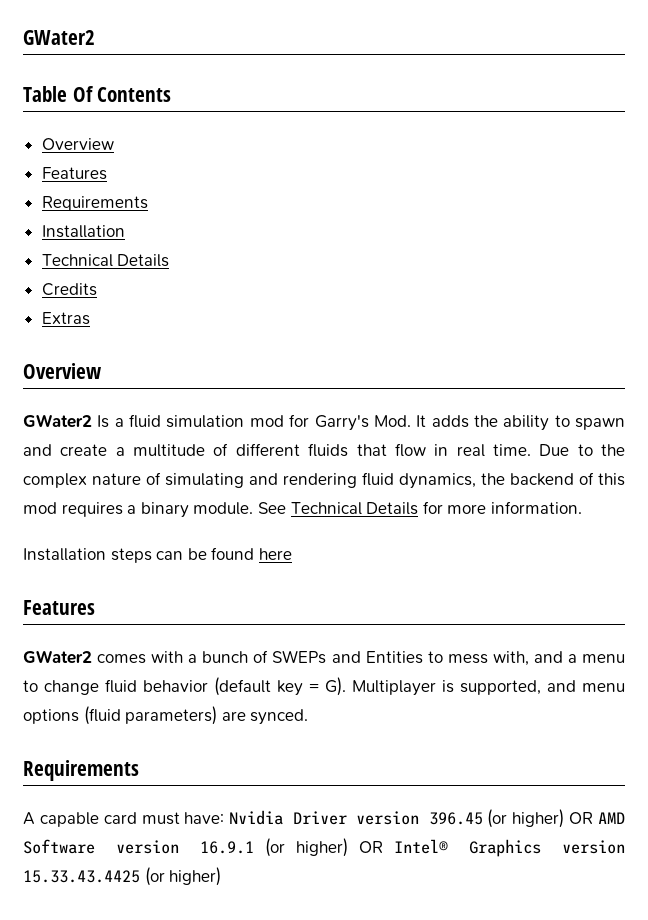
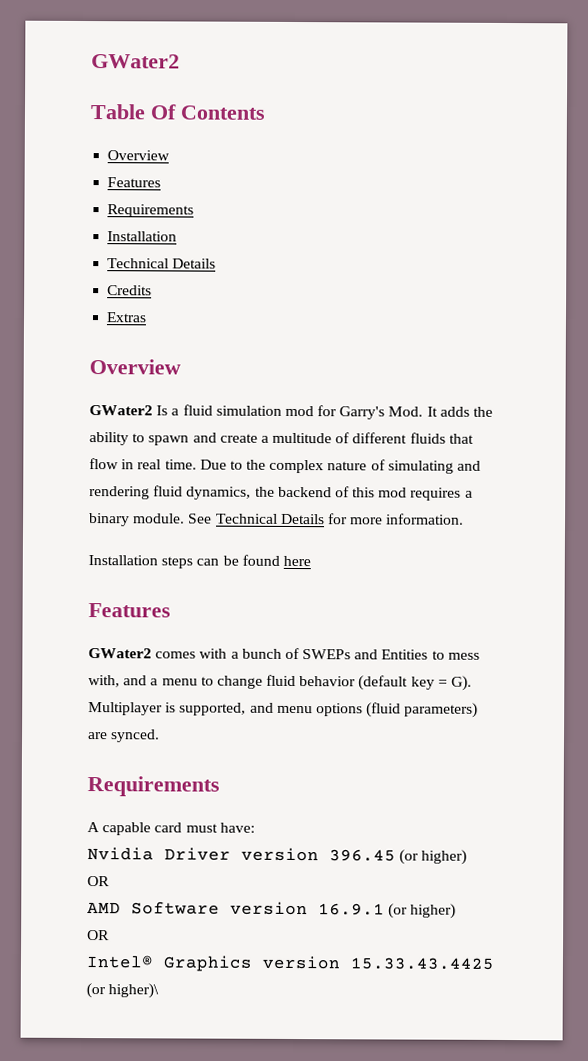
(225, 818) none -> (255, 827) //
[569,812,594,824] OR -> [87,876,110,887] // OR //
[358,841,383,853] OR -> [87,930,110,941] // OR //
[169,867,222,886] higher) -> [108,983,160,999] higher)\

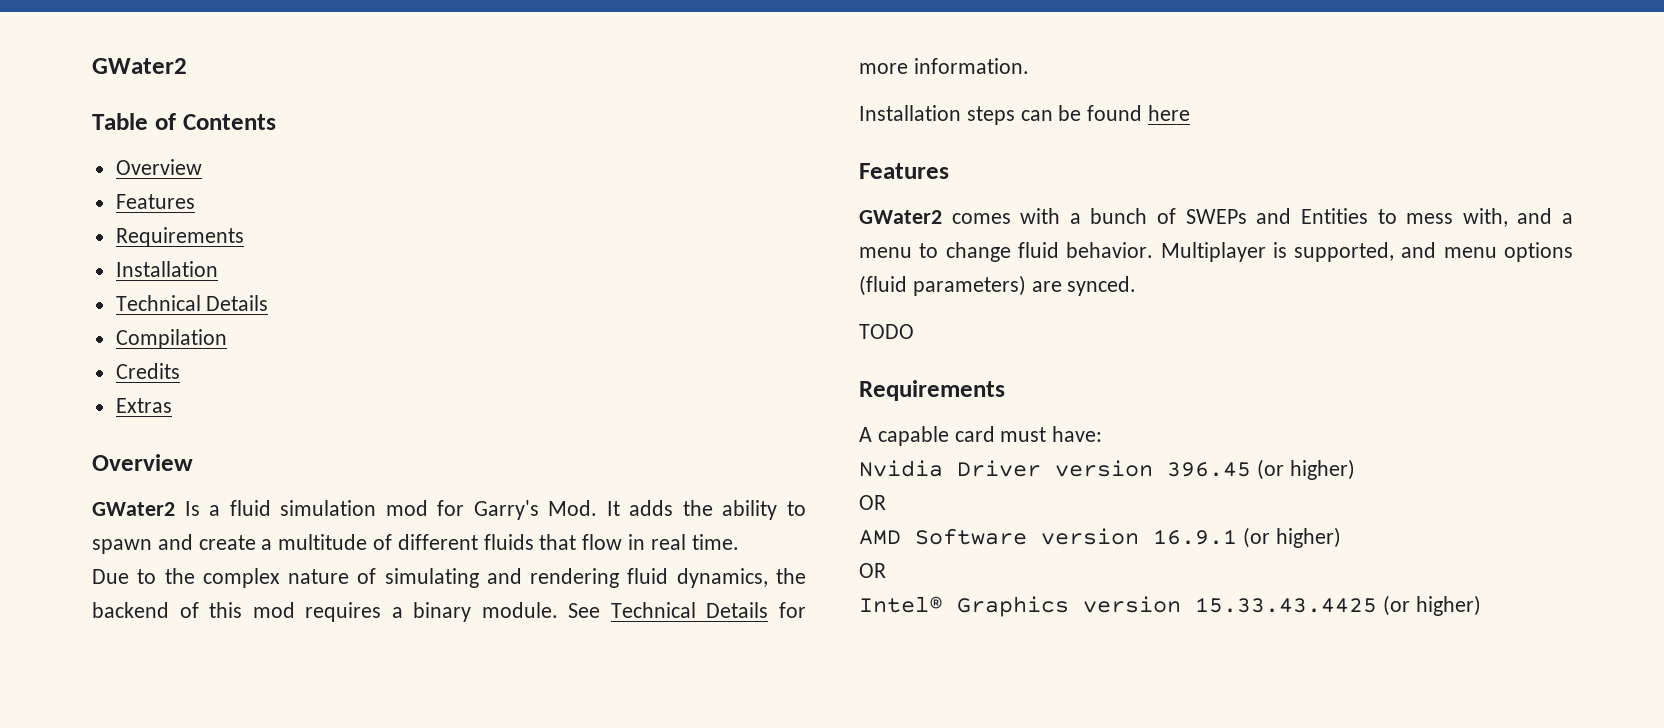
[150,104,177,120] Of -> [154,113,176,130] of
(217, 263) none -> [115,329,227,349] // Compilation
(197, 464) none -> (739, 542) //
[299,675,473,691] behavior (default key = G). -> [1066,242,1154,258] behavior.
(161, 736) none -> [859,324,914,339] // TODO
[108,983,160,999] higher)\ -> [1415,595,1481,616] higher)

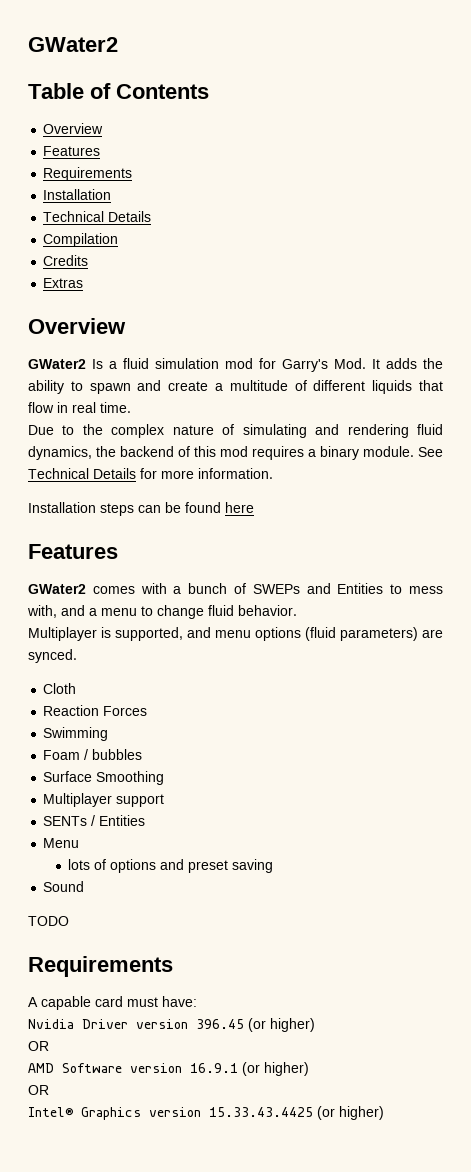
[483,534,534,550] fluids -> [372,380,413,394] liquids
(1154, 250) none -> (297, 610) //
(1137, 286) none -> [43,683,77,694] [43,705,148,716] [43,727,109,741] [43,749,143,760] [43,771,165,785] [43,793,165,807] [43,815,146,826] [43,838,80,848] [68,859,274,873] [43,881,85,892] // Cloth // Reaction Forces // Swimming // Foam / bubbles // Surface Smoothing // Multiplayer support // SENTs / Entities // Menu // lots of options and preset saving // Sound

